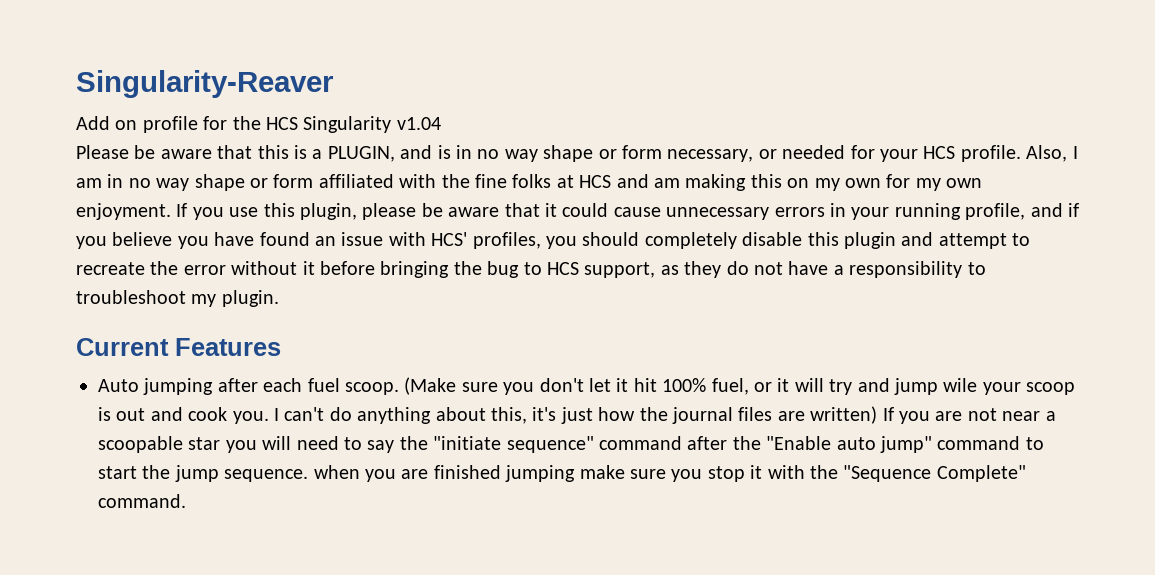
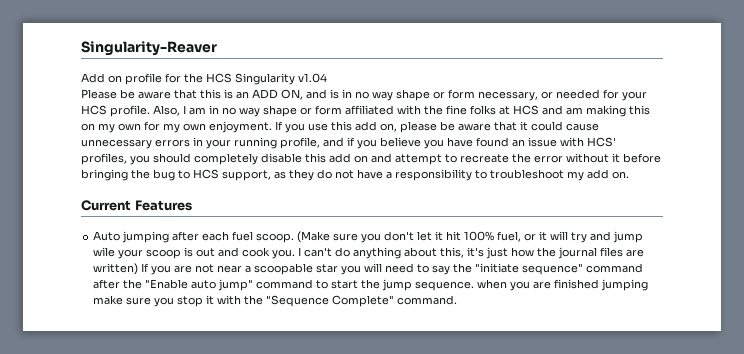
[312,146,395,162] a PLUGIN, -> [236,89,303,100] an ADD ON,
[300,203,357,220] plugin, -> [355,121,397,132] add on,
[843,232,896,249] plugin -> [329,153,368,163] add on
[221,290,279,307] plugin. -> [587,169,629,179] add on.

